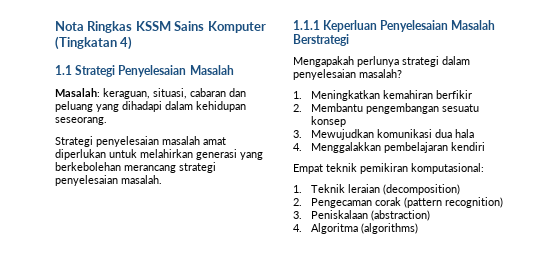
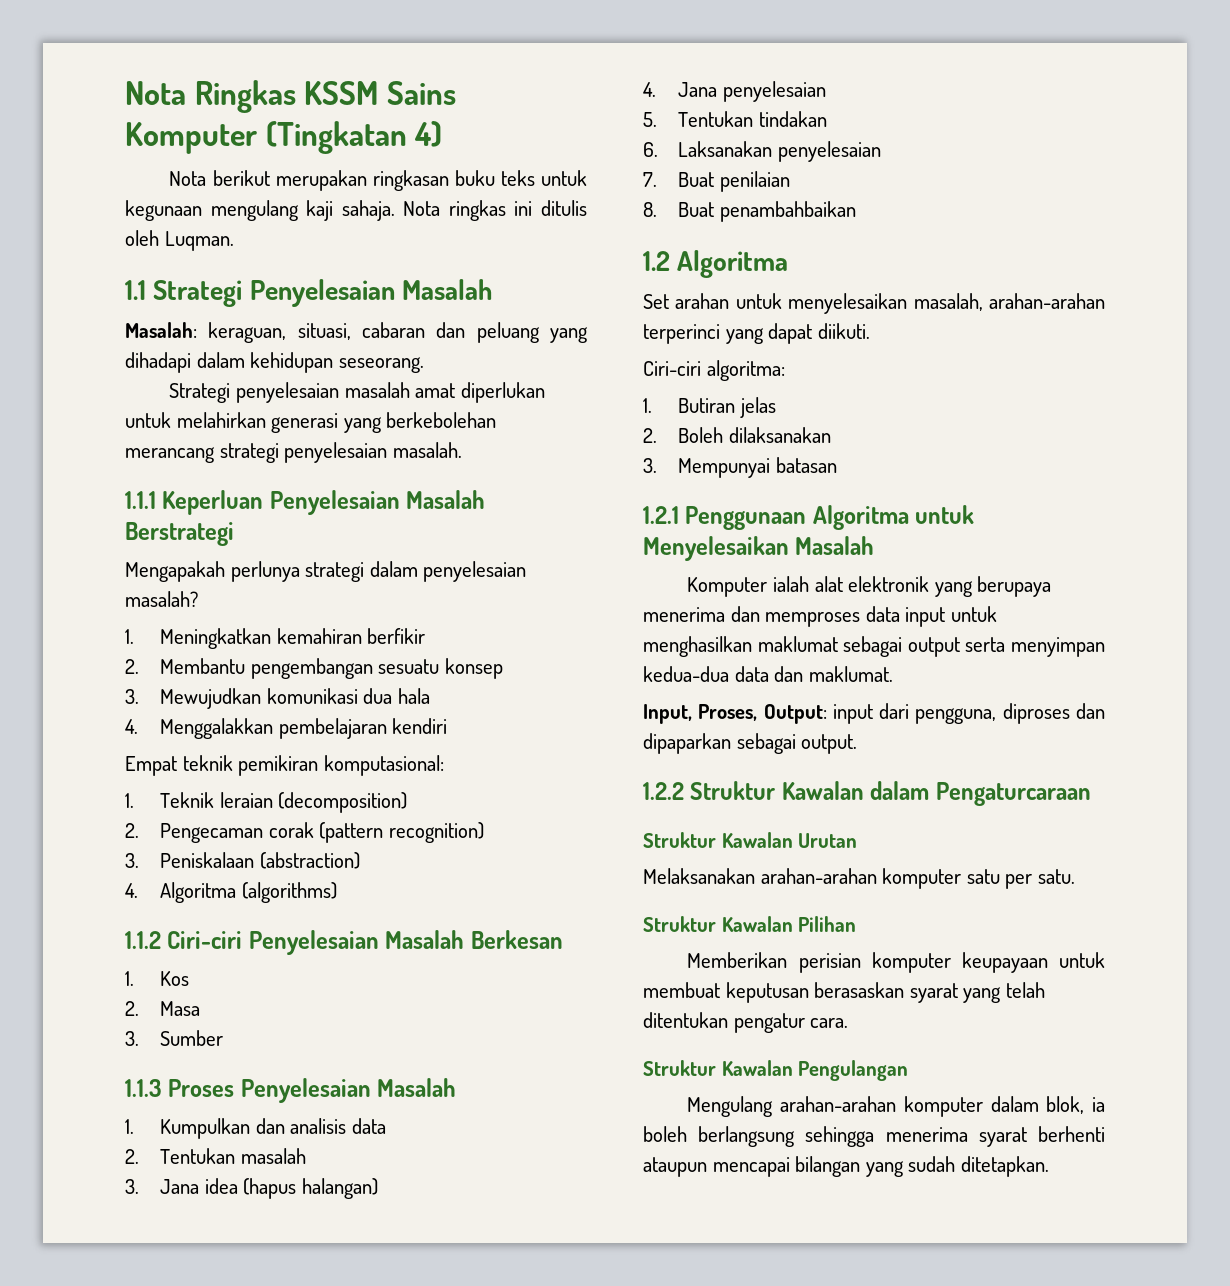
(133, 43) none -> [169,170,587,191] [125,200,587,221] [125,230,234,251] // Nota berikut merupakan ringkasan buku teks untuk kegunaan mengulang kaji sahaja. Nota ringkas ini ditulis oleh Luqman.
(419, 228) none -> [125,930,563,955] [125,971,190,986] [125,1001,201,1016] [125,1030,224,1046] [125,1078,457,1103] [125,1118,386,1139] [125,1148,306,1164] [125,1178,378,1199] [643,81,826,102] [643,111,827,127] [643,141,881,162] [643,171,790,192] [643,201,856,222] [643,250,789,278] [643,293,1105,314] [643,323,870,344] [643,360,785,381] [643,397,776,418] [643,427,831,443] [643,457,837,478] [643,505,975,530] [643,536,875,561] [687,576,1052,597] [643,606,997,627] [643,636,1105,657] [643,666,893,682] [643,703,1105,724] [643,733,858,754] [643,781,1091,806] [643,832,858,848] [643,868,1075,889] [643,916,857,932] [687,952,1105,973] [643,982,1045,1003] [643,1012,849,1033] [643,1060,909,1081] [687,1096,1105,1117] [643,1126,1105,1147] [643,1156,1049,1177] // 1.1.2 Ciri-ciri Penyelesaian Masalah Berkesan // 1. Kos // 2. Masa // 3. Sumber // 1.1.3 Proses Penyelesaian Masalah // 1. Kumpulkan dan analisis data // 2. Tentukan masalah // 3. Jana idea (hapus halangan) // 4. Jana penyelesaian // 5. Tentukan tindakan // 6. Laksanakan penyelesaian // 7. Buat penilaian // 8. Buat penambahbaikan // 1.2 Algoritma // Set arahan untuk menyelesaikan masalah, arahan-arahan terperinci yang dapat diikuti. // Ciri-ciri algoritma: // 1. Butiran jelas // 2. Boleh dilaksanakan // 3. Mempunyai batasan // 1.2.1 Penggunaan Algoritma untuk Menyelesaikan Masalah // Komputer ialah alat elektronik yang berupaya menerima dan memproses data input untuk menghasilkan maklumat sebagai output serta menyimpan kedua-dua data dan maklumat. // Input, Proses, Output: input dari pengguna, diproses dan dipaparkan sebagai output. // 1.2.2 Struktur Kawalan dalam Pengaturcaraan // Struktur Kawalan Urutan // Melaksanakan arahan-arahan komputer satu per satu. // Struktur Kawalan Pilihan // Memberikan perisian komputer keupayaan untuk membuat keputusan berasaskan syarat yang telah ditentukan pengatur cara. // Struktur Kawalan Pengulangan // Mengulang arahan-arahan komputer dalam blok, ia boleh berlangsung sehingga menerima syarat berhenti ataupun mencapai bilangan yang sudah ditetapkan.

